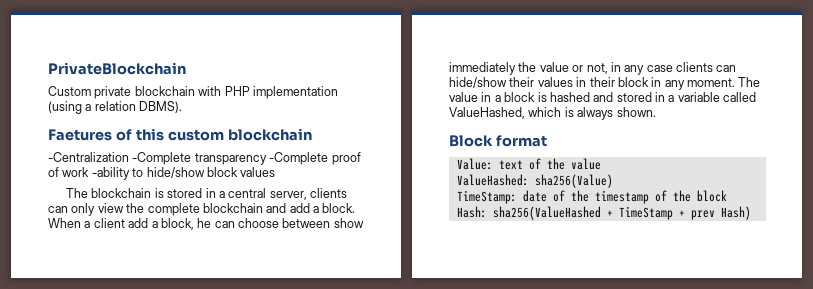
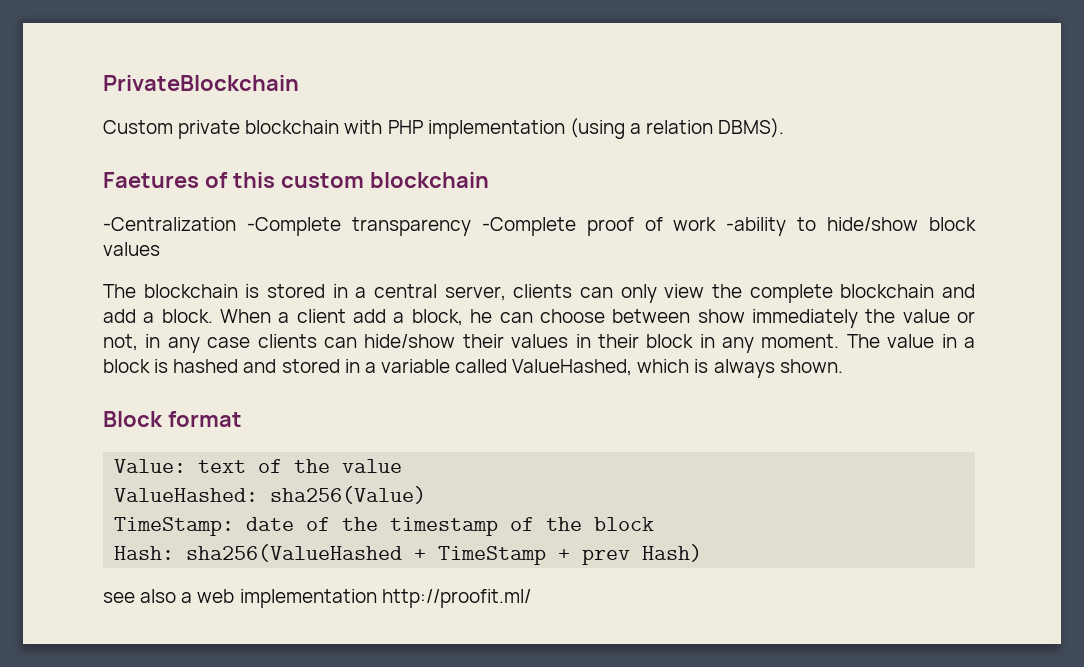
(751, 213) none -> [103,589,531,608] // see also a web implementation http://proofit.ml/

